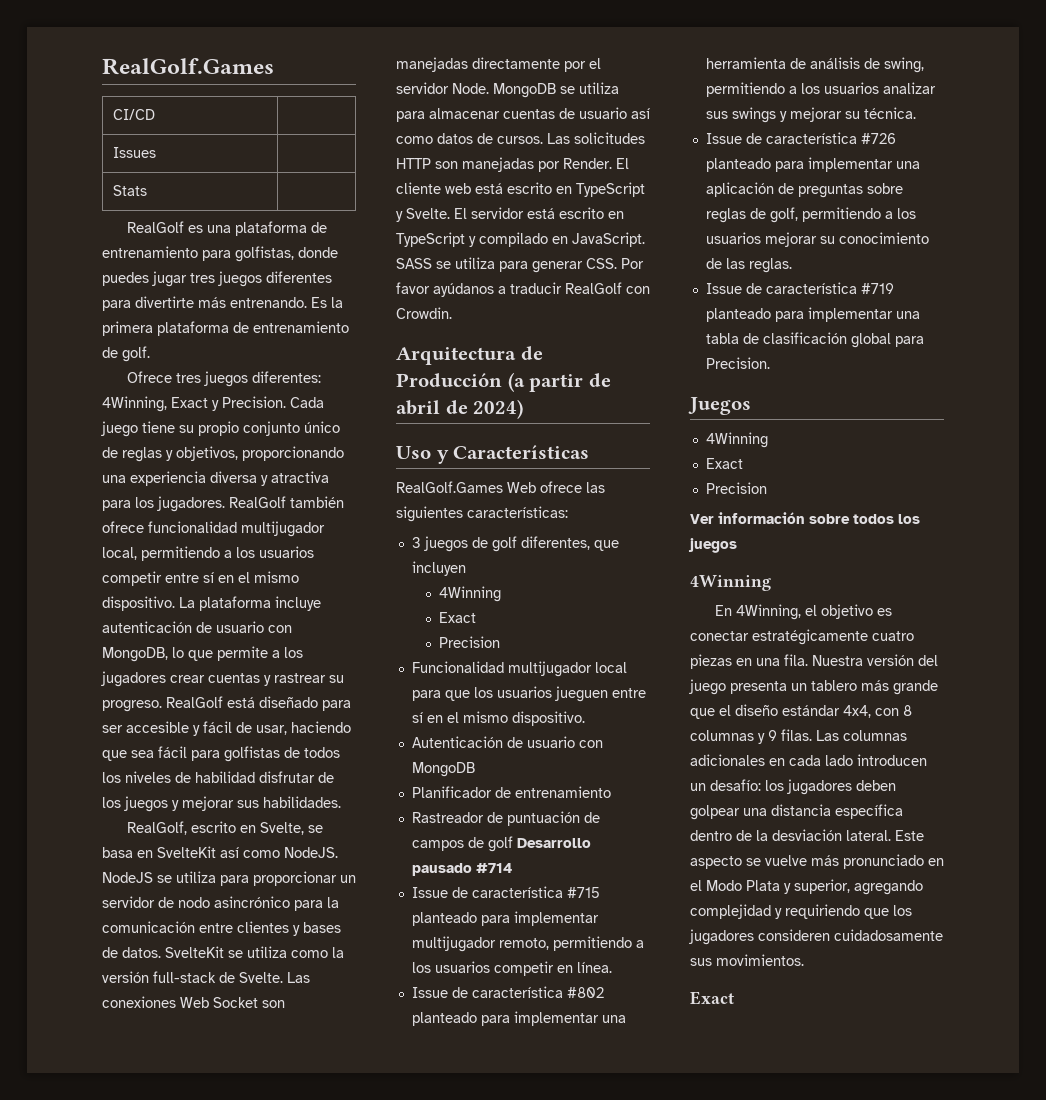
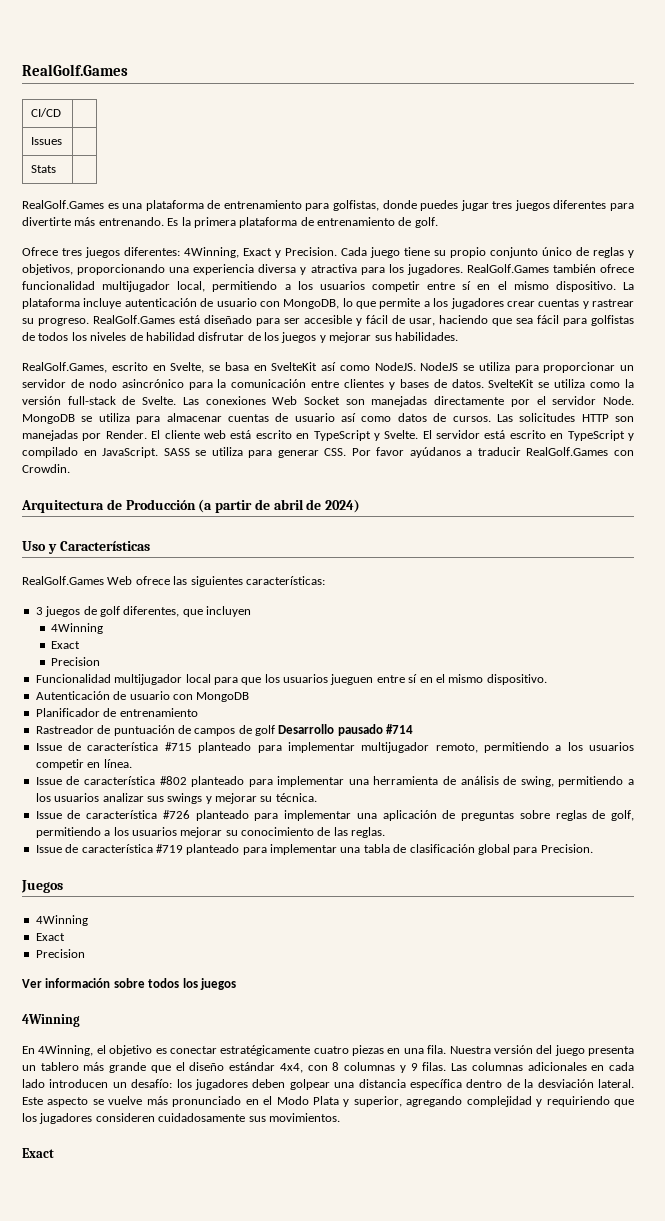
[126,221,184,233] RealGolf -> [22,200,104,209] RealGolf.Games
[229,496,286,508] RealGolf -> [466,264,549,273] RealGolf.Games
[166,696,223,708] RealGolf -> [93,315,175,324] RealGolf.Games
[126,821,187,835] RealGolf, -> [22,362,107,373] RealGolf.Games,
[565,282,622,294] RealGolf -> [526,447,609,456] RealGolf.Games

